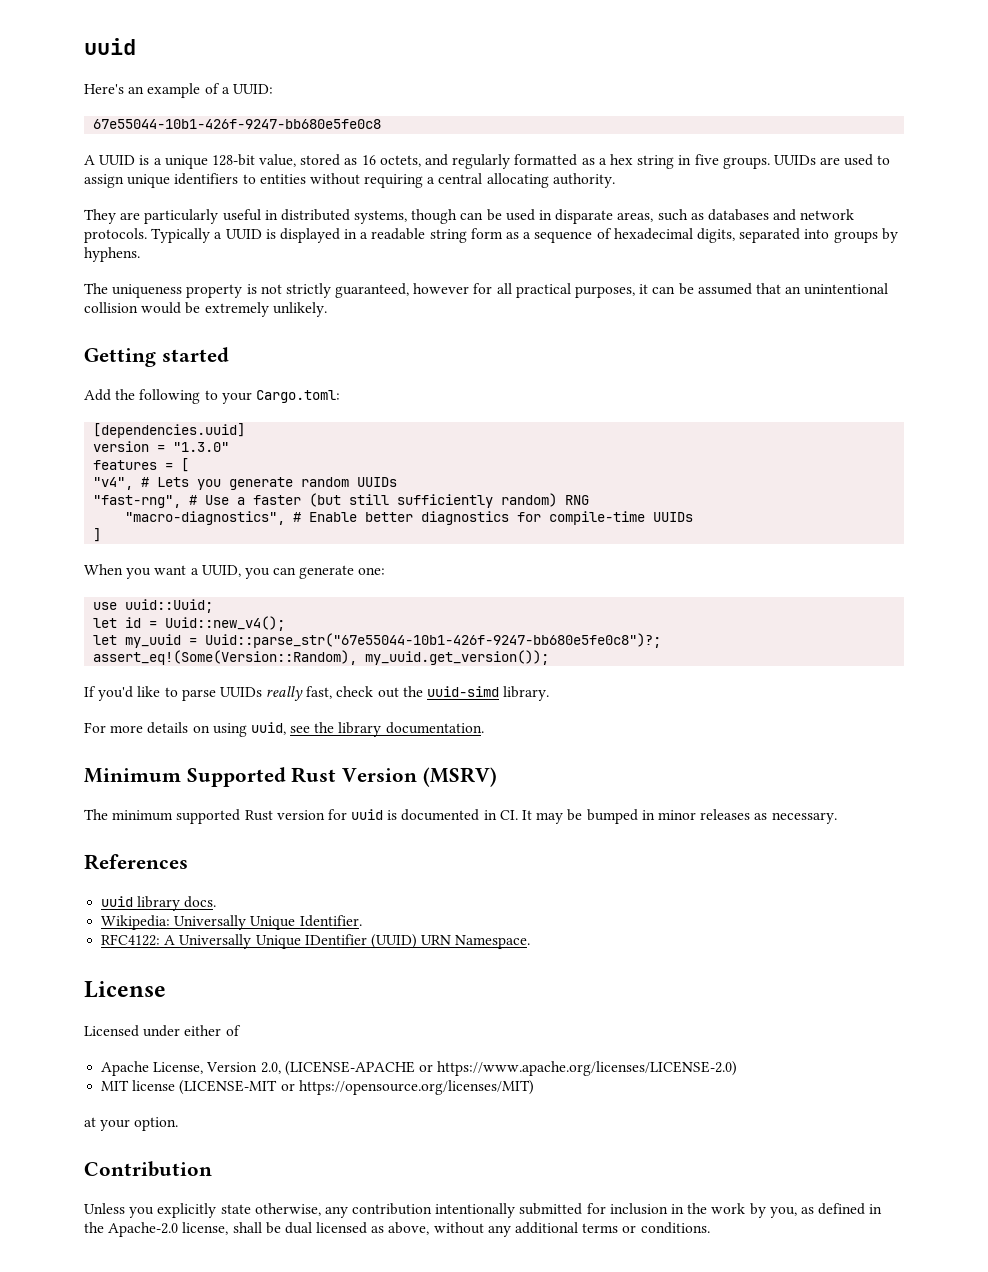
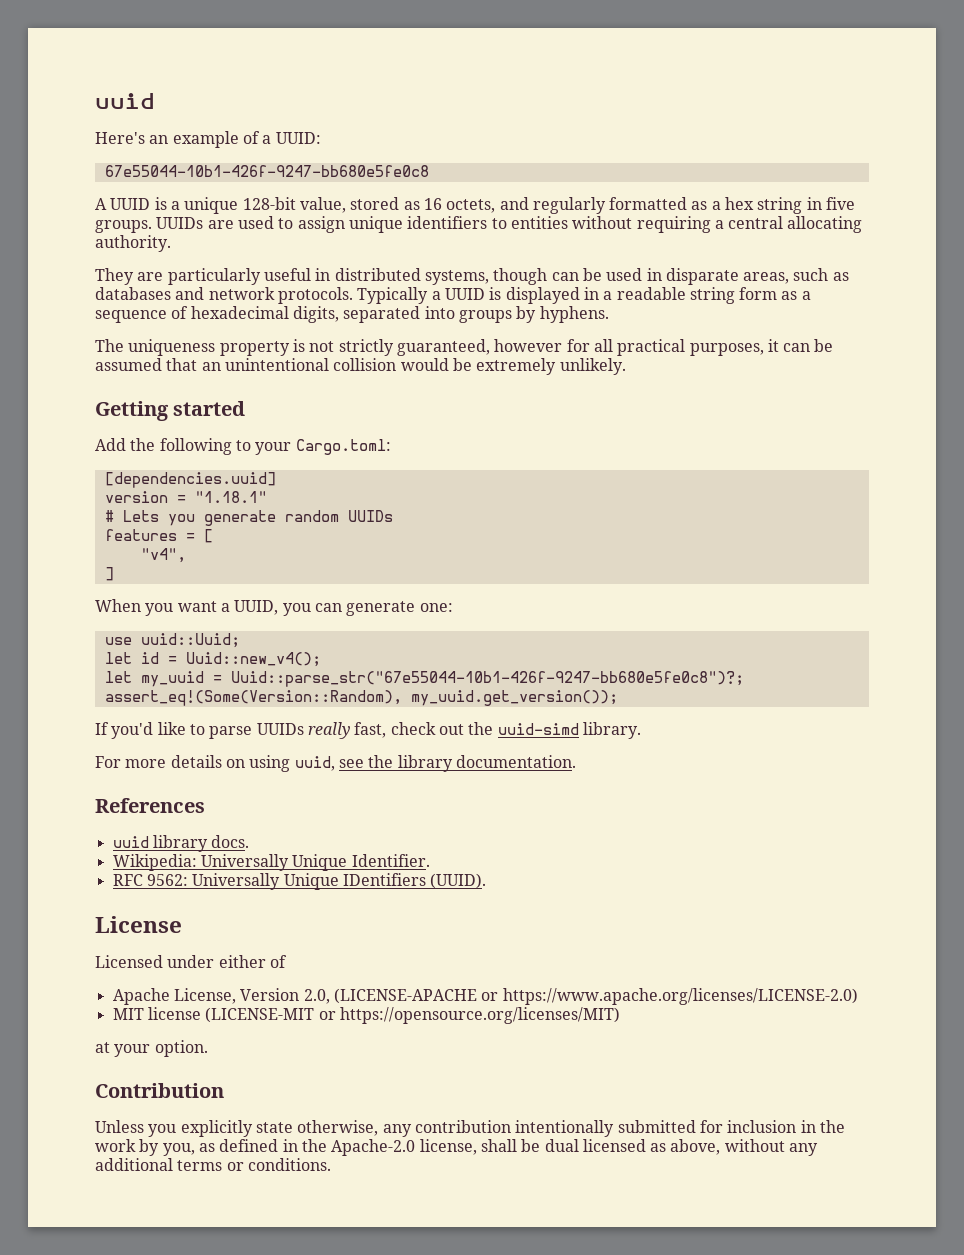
[173,442,230,452] [93,458,190,472] [93,477,134,490] "1.3.0" // features = [ // "v4", -> [194,491,267,503] "1.18.1" //
[93,493,590,508] [125,511,694,525] "fast-rng", # Use a faster (but still sufficiently random) RNG // "macro-diagnostics", # Enable better diagnostics for compile-time UUIDs -> [104,529,213,543] [140,548,186,563] features = [ // "v4",
[84,767,497,787] [84,809,837,824] // Minimum Supported Rust Version (MSRV) // The minimum supported Rust version for uuid is documented in CI. It may be bumped in minor releases as necessary. -> (576, 761) none
[101,934,531,949] RFC4122: A Universally Unique IDentifier (UUID) URN Namespace. -> [112,873,487,890] RFC 9562: Universally Unique IDentifiers (UUID).

